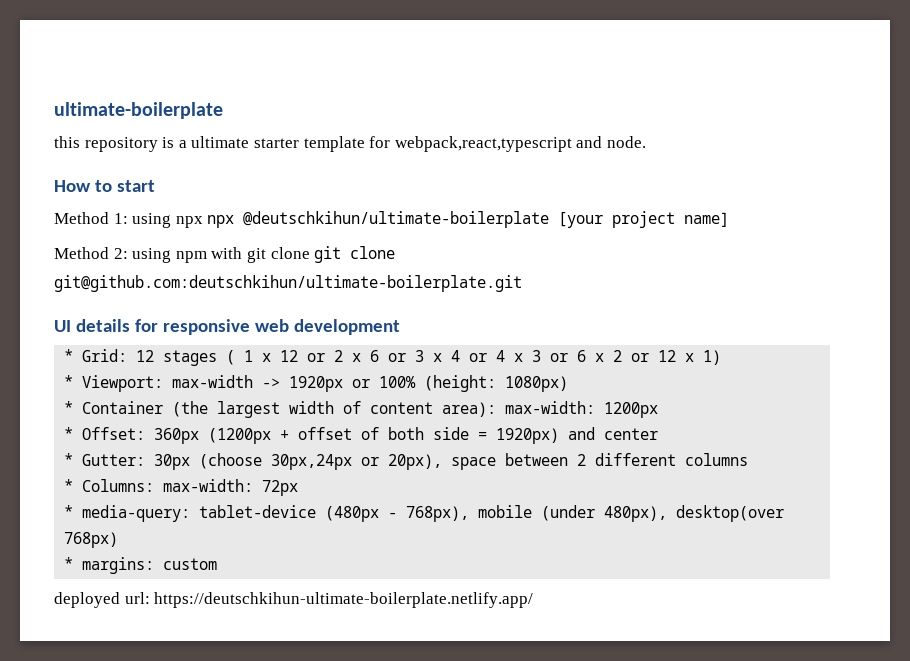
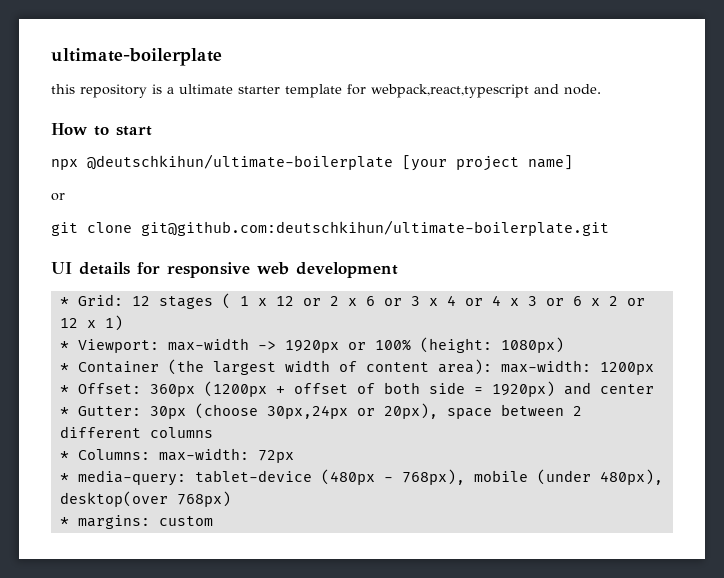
[54,212,203,228] Method 1: using npx -> (152, 131) none
[54,247,310,263] Method 2: using npm with git clone -> [51,193,65,201] or //
[54,592,534,608] // deployed url: https://deutschkihun-ultimate-boilerplate.netlify.app/ -> (213, 521) none

